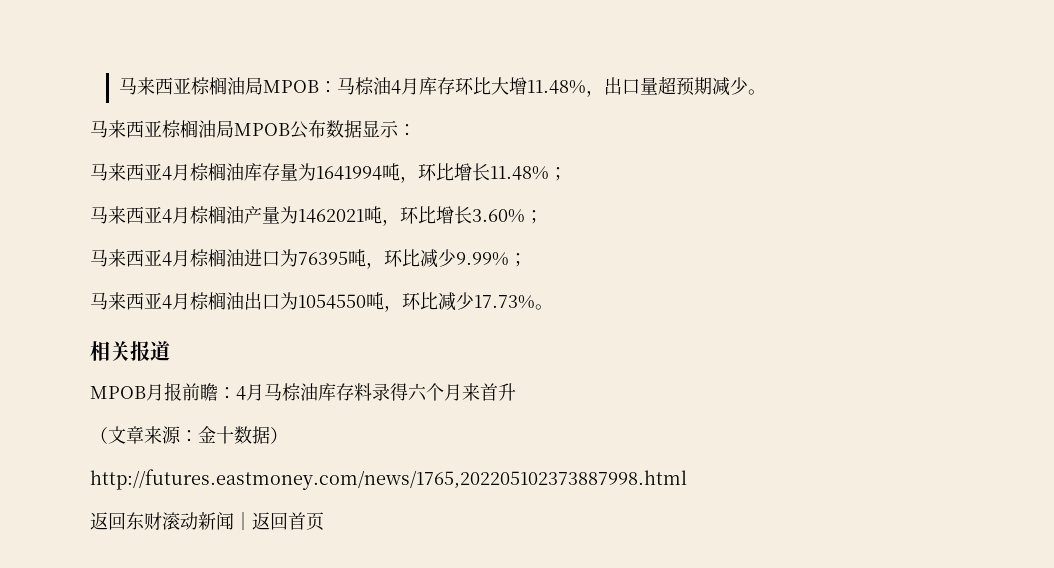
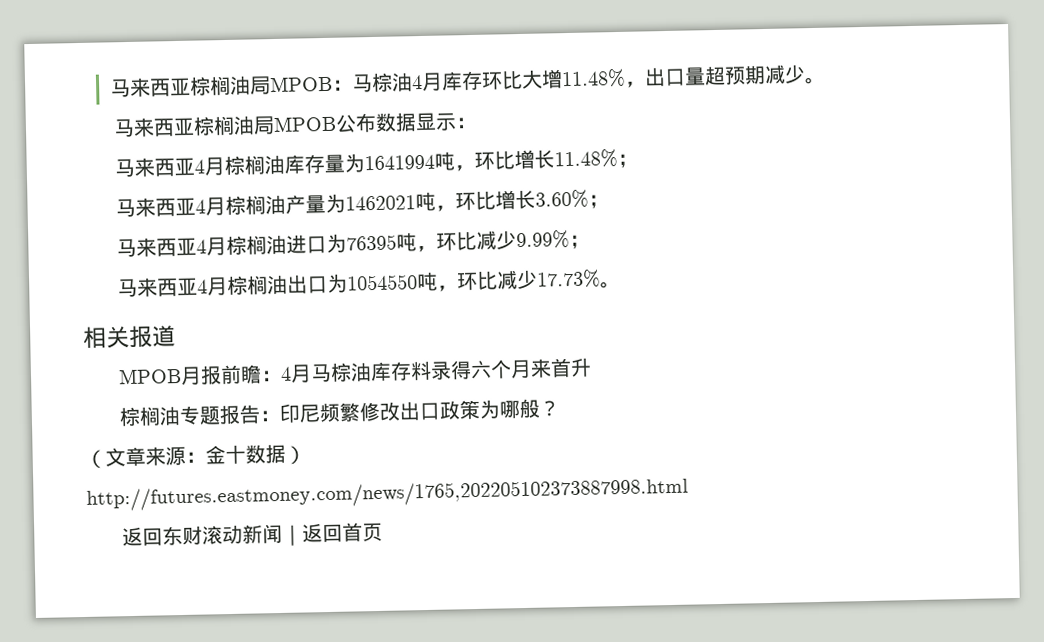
(516, 392) none -> [119,398,561,427] // 棕榈油专题报告：印尼频繁修改出口政策为哪般？

